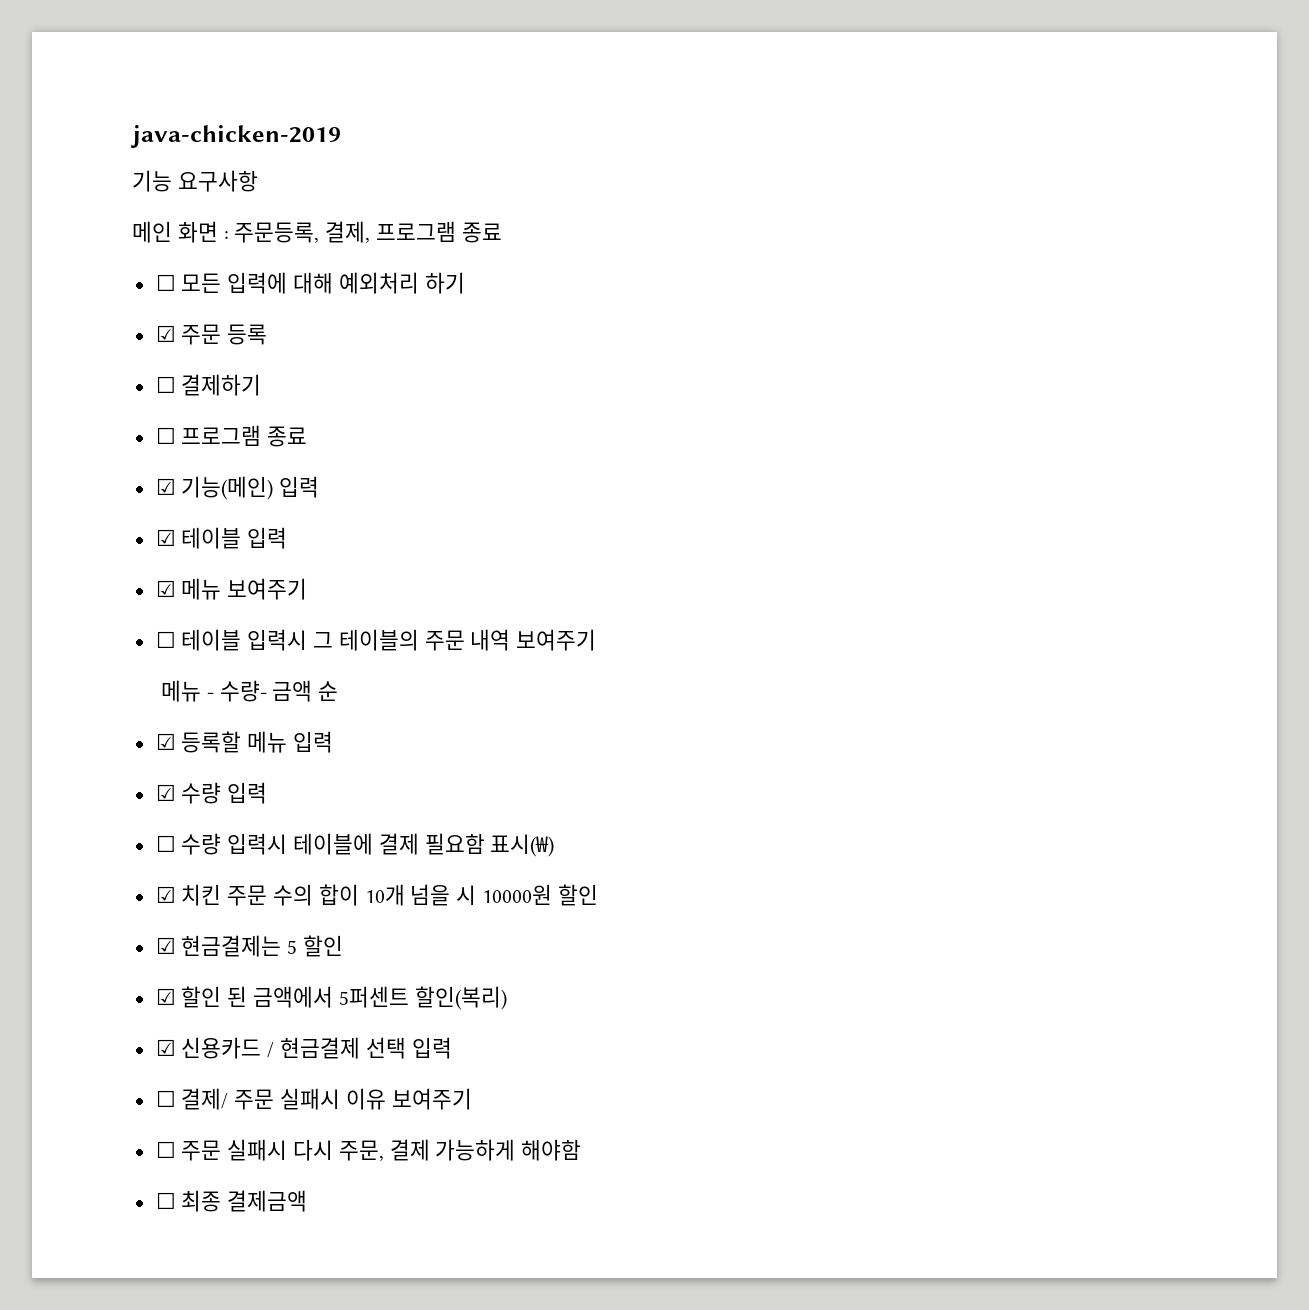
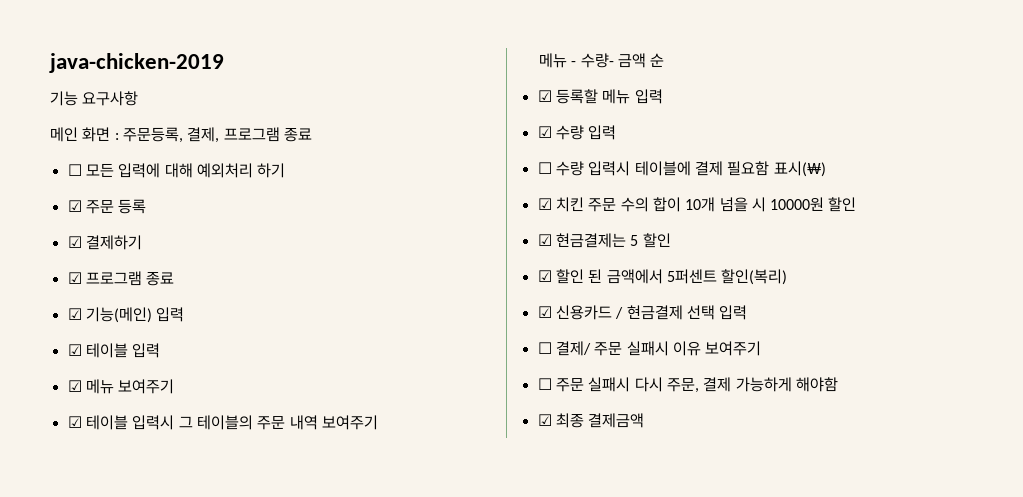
[155,376,176,393] ☐ -> [67,236,82,248] ☑
[155,427,176,444] ☐ -> [67,272,82,284] ☑
[155,631,176,648] ☐ -> [67,416,82,428] ☑
[155,1192,176,1209] ☐ -> [537,414,552,426] ☑

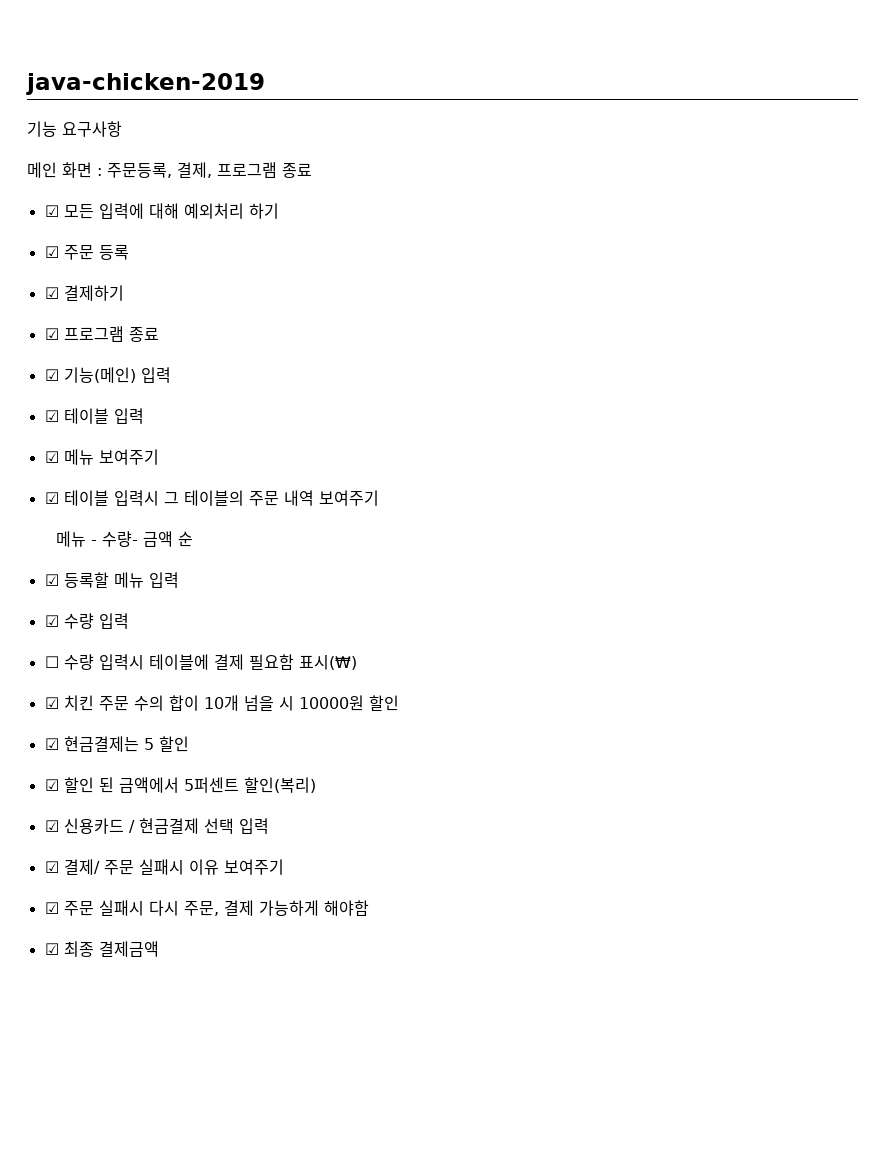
[67,164,82,176] ☐ -> [44,205,59,217] ☑
[537,342,552,354] ☐ -> [44,861,59,873] ☑
[537,378,552,390] ☐ -> [44,902,59,914] ☑

